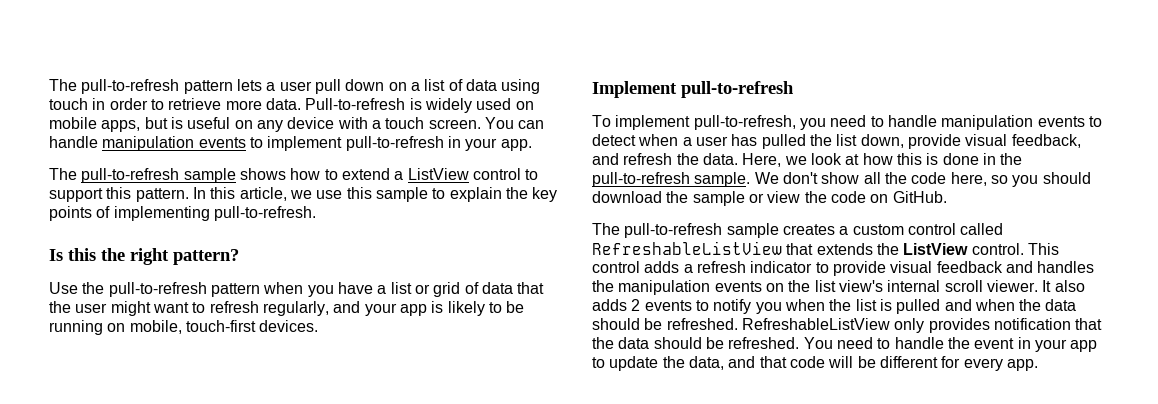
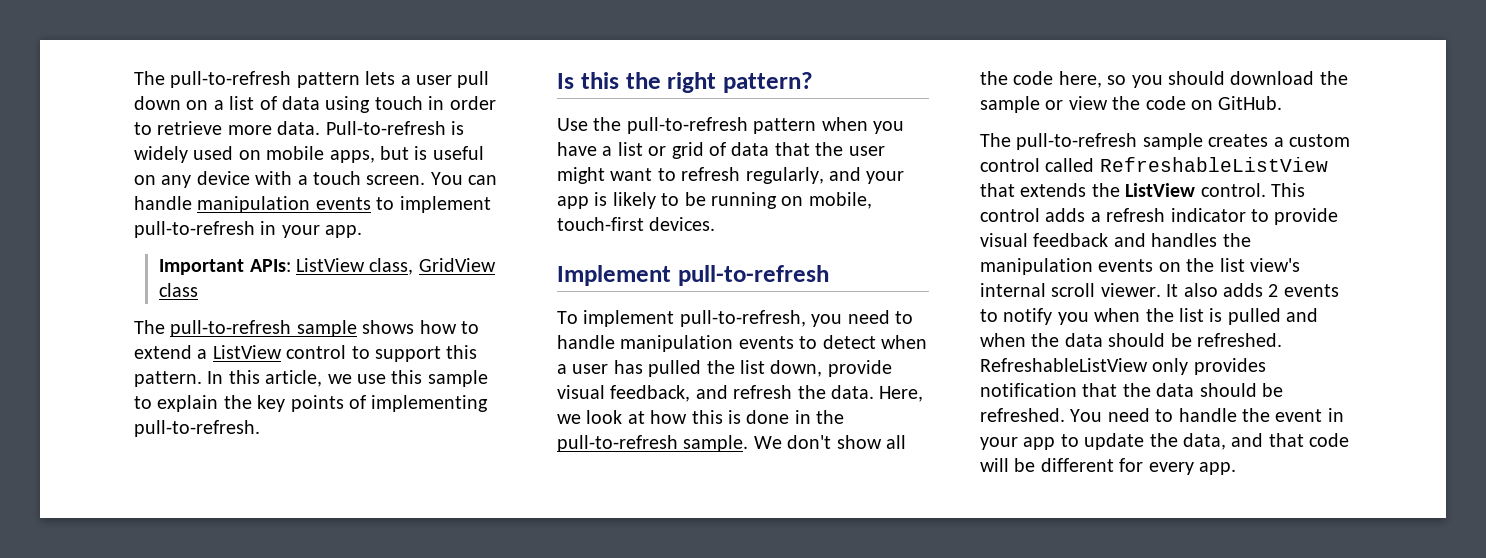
(532, 145) none -> [159,258,496,275] [159,283,199,297] // Important APIs: ListView class, GridView class

